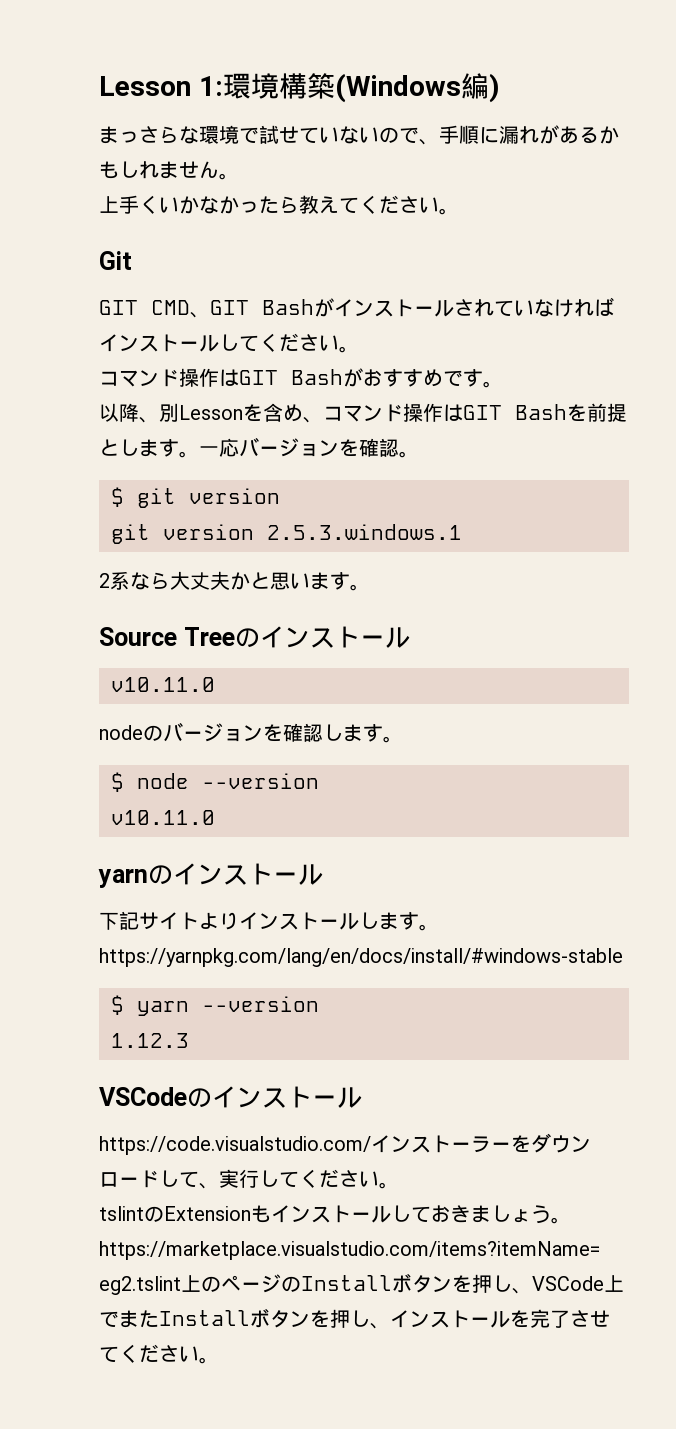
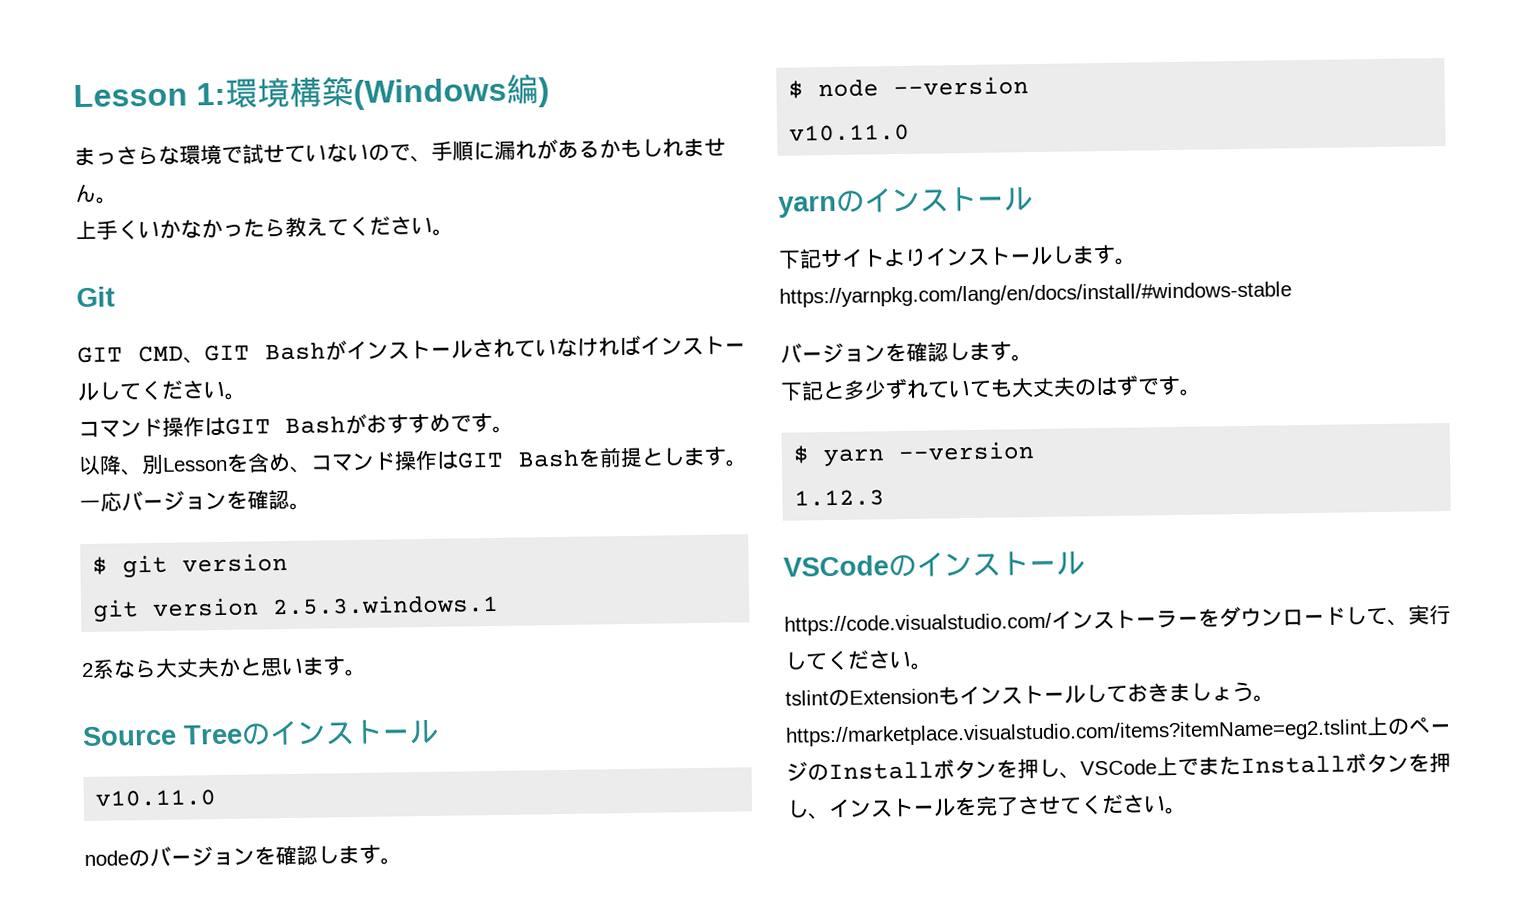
(623, 957) none -> [780,341,1033,364] [780,375,1202,401] // バージョンを確認します。 // 下記と多少ずれていても大丈夫のはずです。

